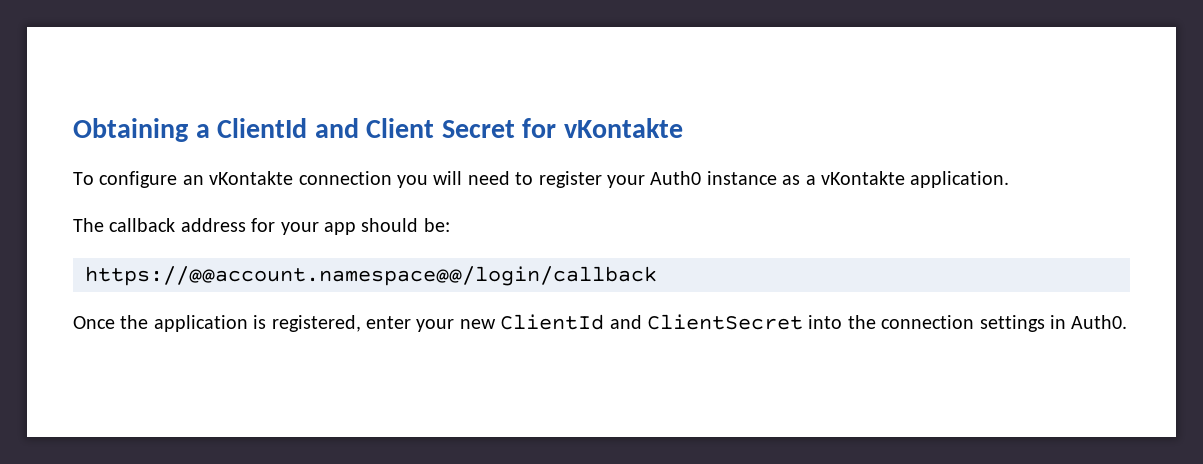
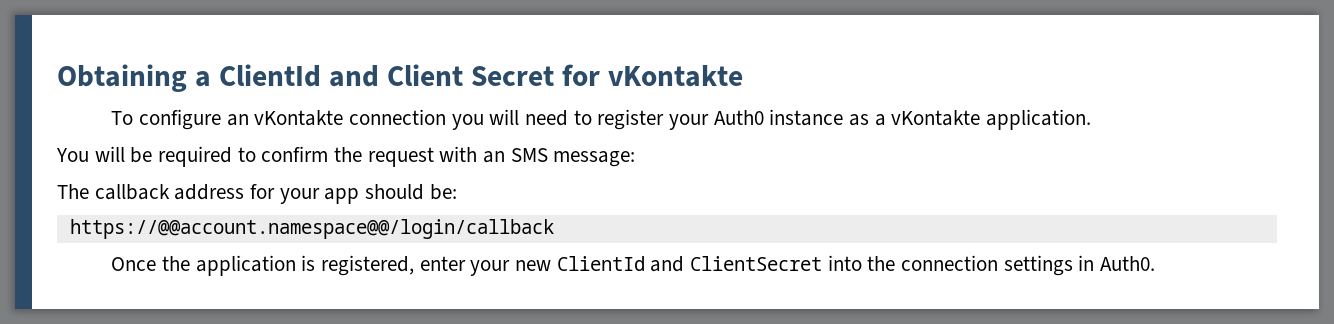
(1010, 179) none -> [56,146,636,167] // You will be required to confirm the request with an SMS message:

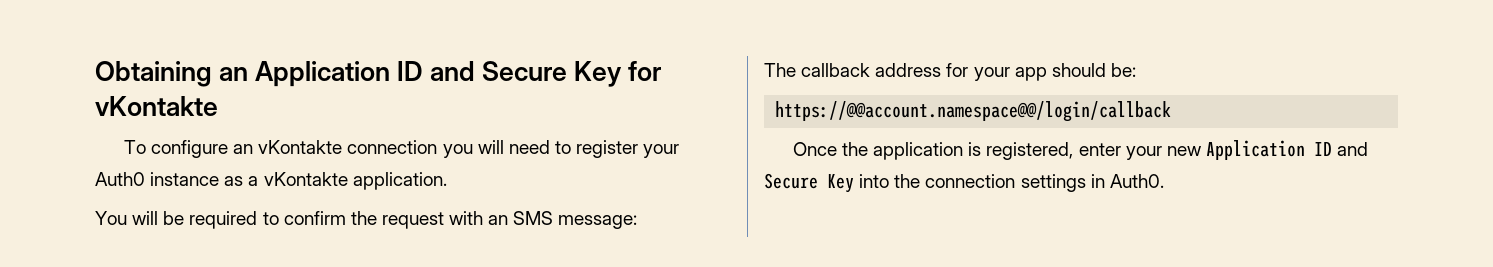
[194,64,554,87] a ClientId and Client Secret -> [219,61,622,87] an Application ID and Secure Key
[556,256,823,272] ClientId and ClientSecret -> [1205,140,1369,160] [764,173,854,193] Application ID and Secure Key

